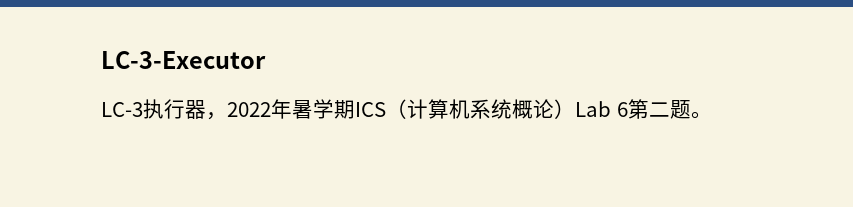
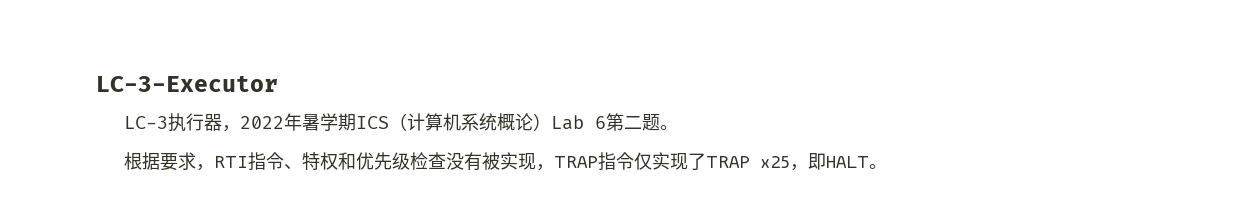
(712, 115) none -> [123,152,887,171] // 根据要求，RTI指令、特权和优先级检查没有被实现，TRAP指令仅实现了TRAP x25，即HALT。

